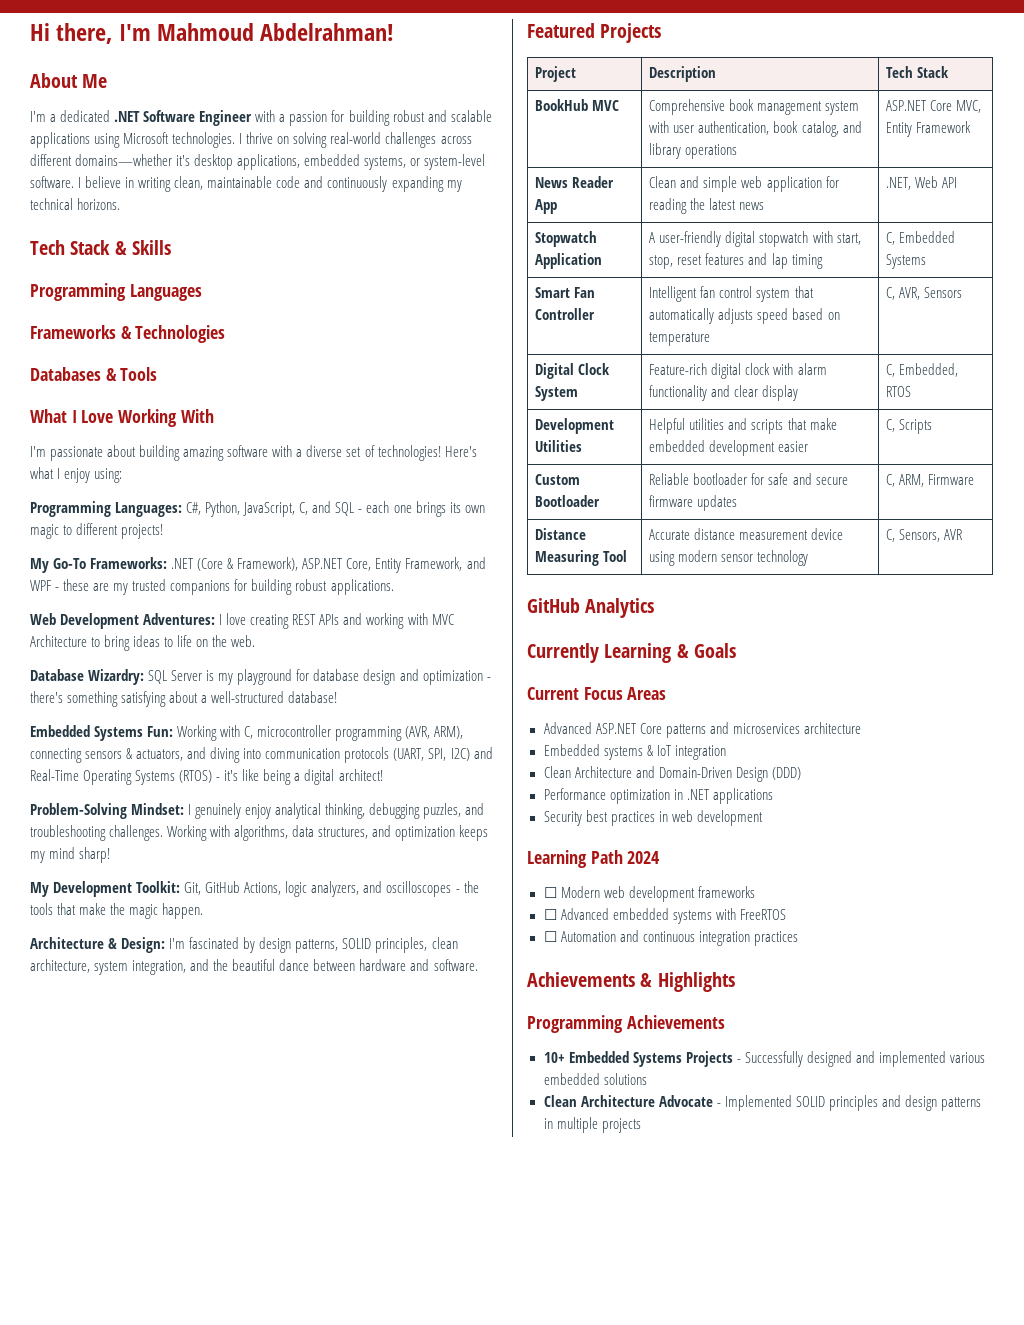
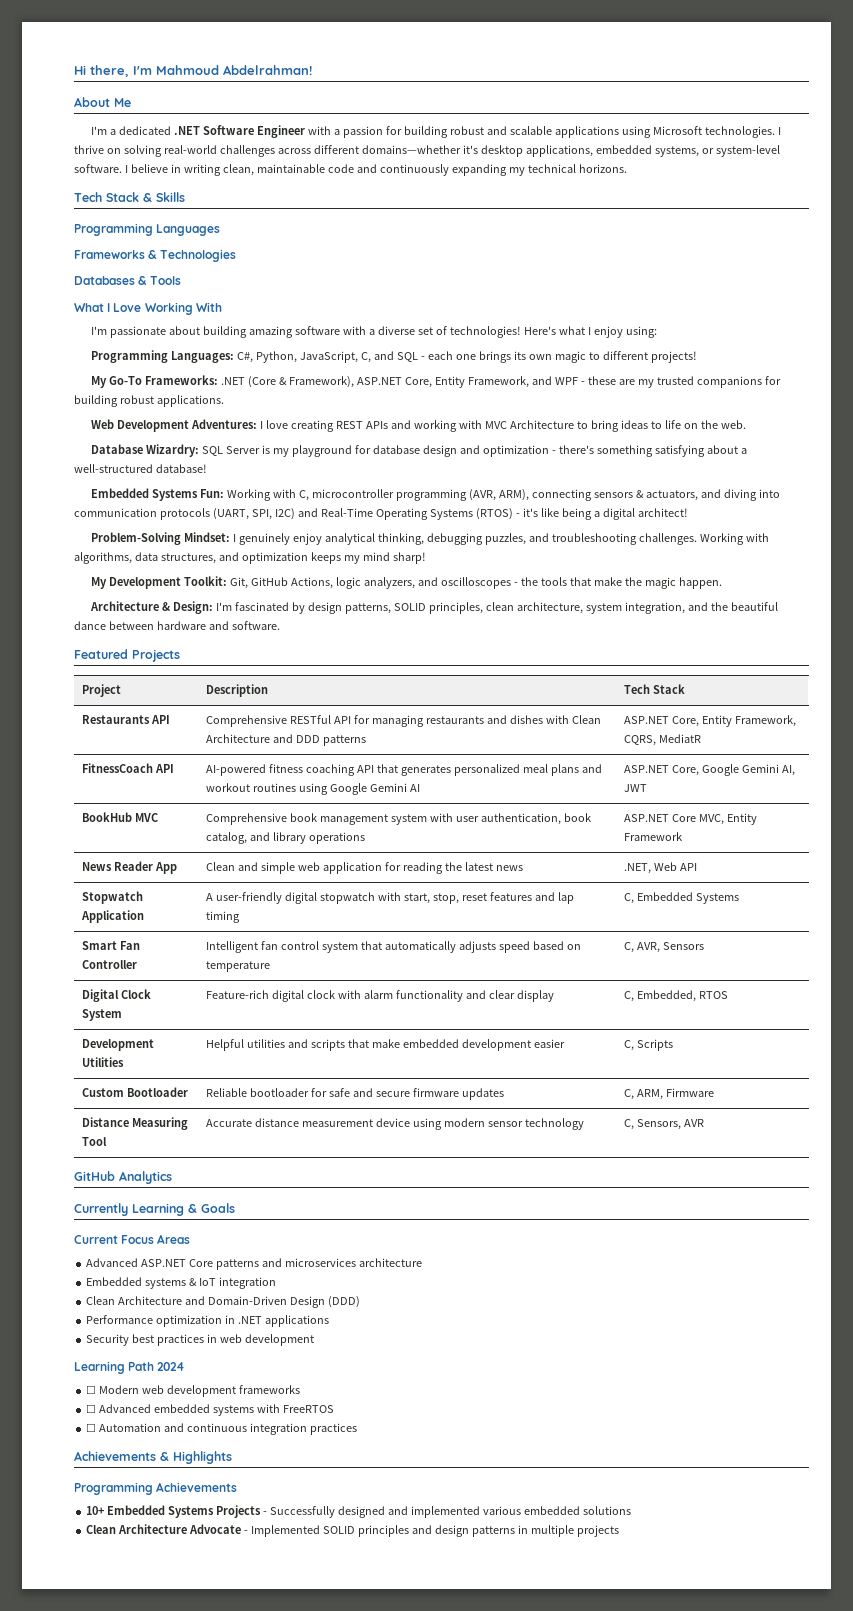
(950, 72) none -> [81,715,170,724] [205,715,601,727] [205,734,366,746] [623,715,796,727] [623,734,701,746] [81,763,174,773] [205,764,602,776] [205,783,420,795] [623,764,795,776] [623,784,647,792] // Restaurants API | Comprehensive RESTful API for managing restaurants and dishes with Clean Architecture and DDD patterns | ASP.NET Core, Entity Framework, CQRS, MediatR // FitnessCoach API | AI-powered fitness coaching API that generates personalized meal plans and workout routines using Google Gemini AI | ASP.NET Core, Google Gemini AI, JWT

